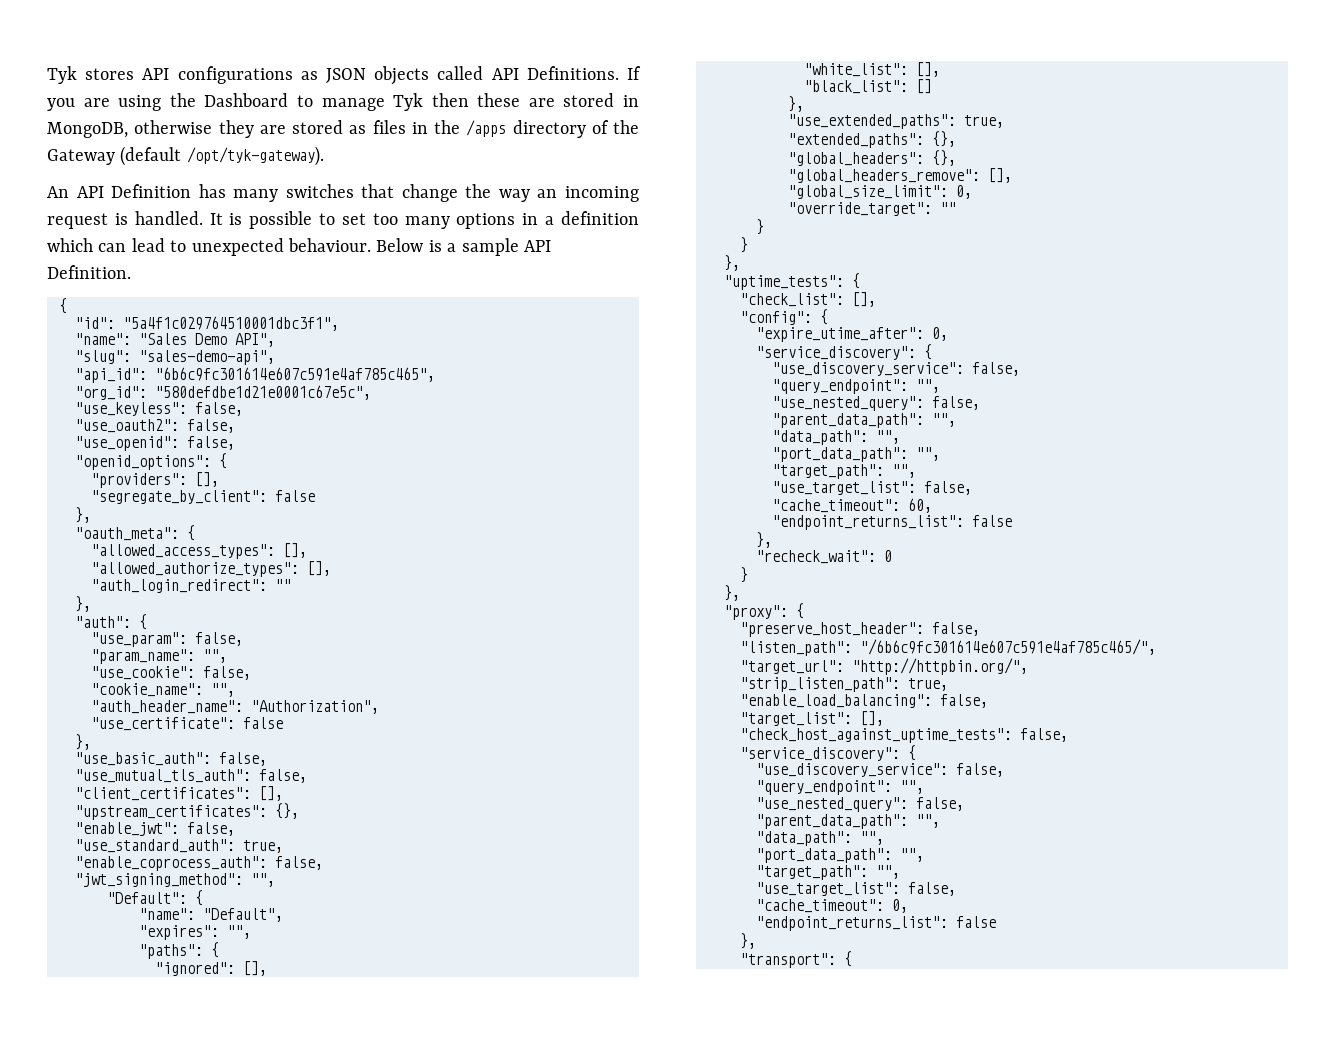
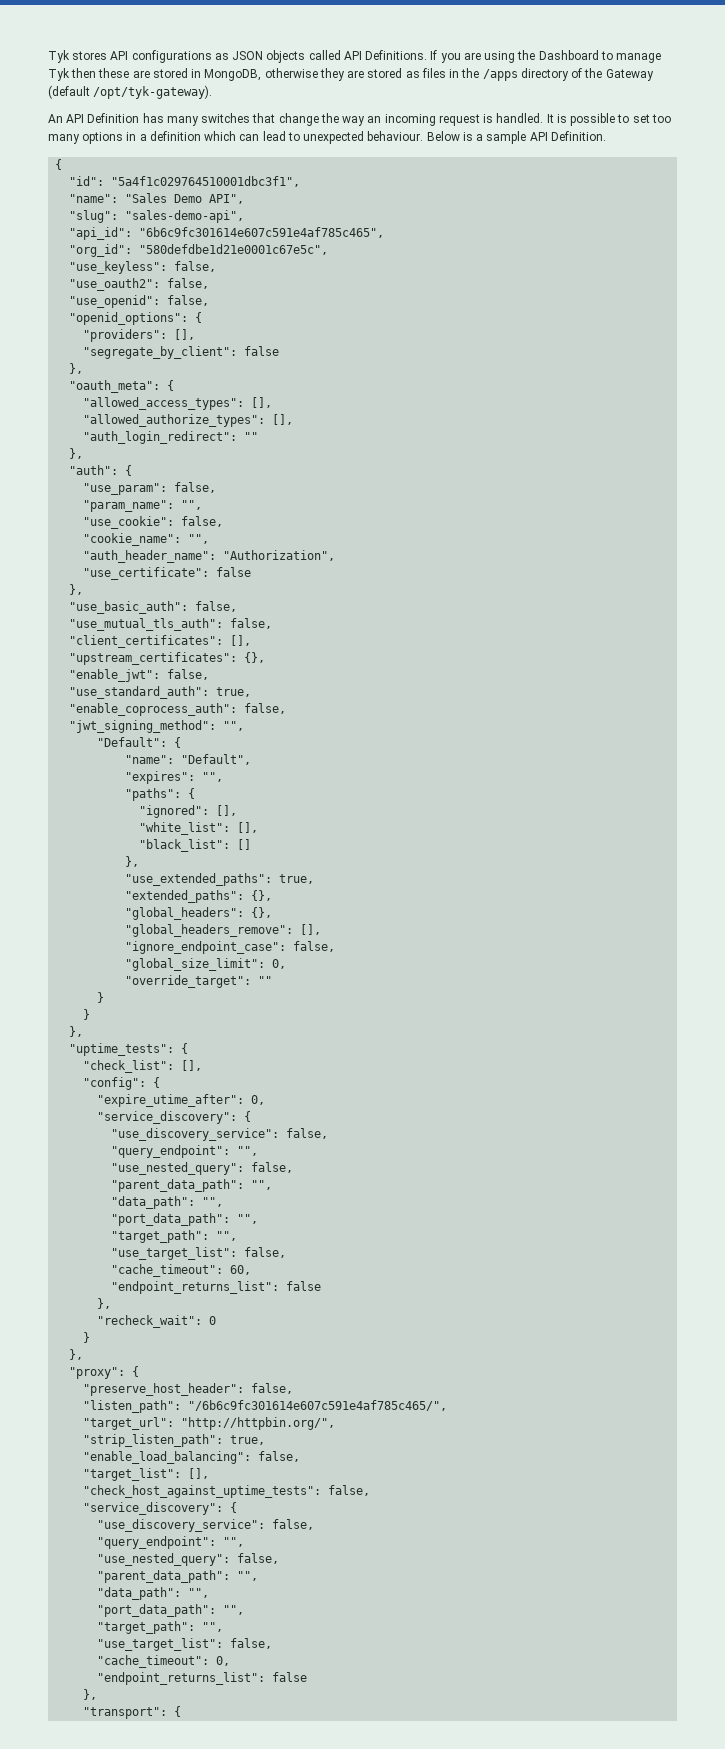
(1012, 175) none -> [125,941,336,954] // "ignore_endpoint_case": false,

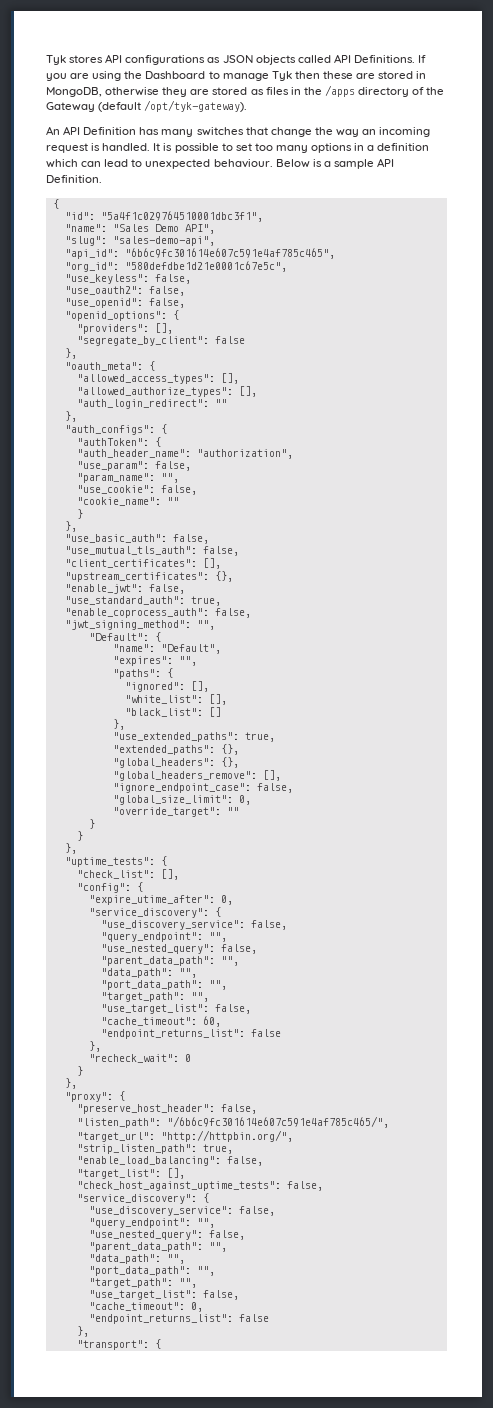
[69,465,133,476] "auth": { -> [64,424,167,435] [76,437,161,447] [76,449,293,459] "auth_configs": { // "authToken": { // "auth_header_name": "authorization",
[188,534,210,544] [83,550,336,563] [83,567,252,580] "", // "auth_header_name": "Authorization", // "use_certificate": false -> [166,497,179,505] [76,509,83,519] "" // }

